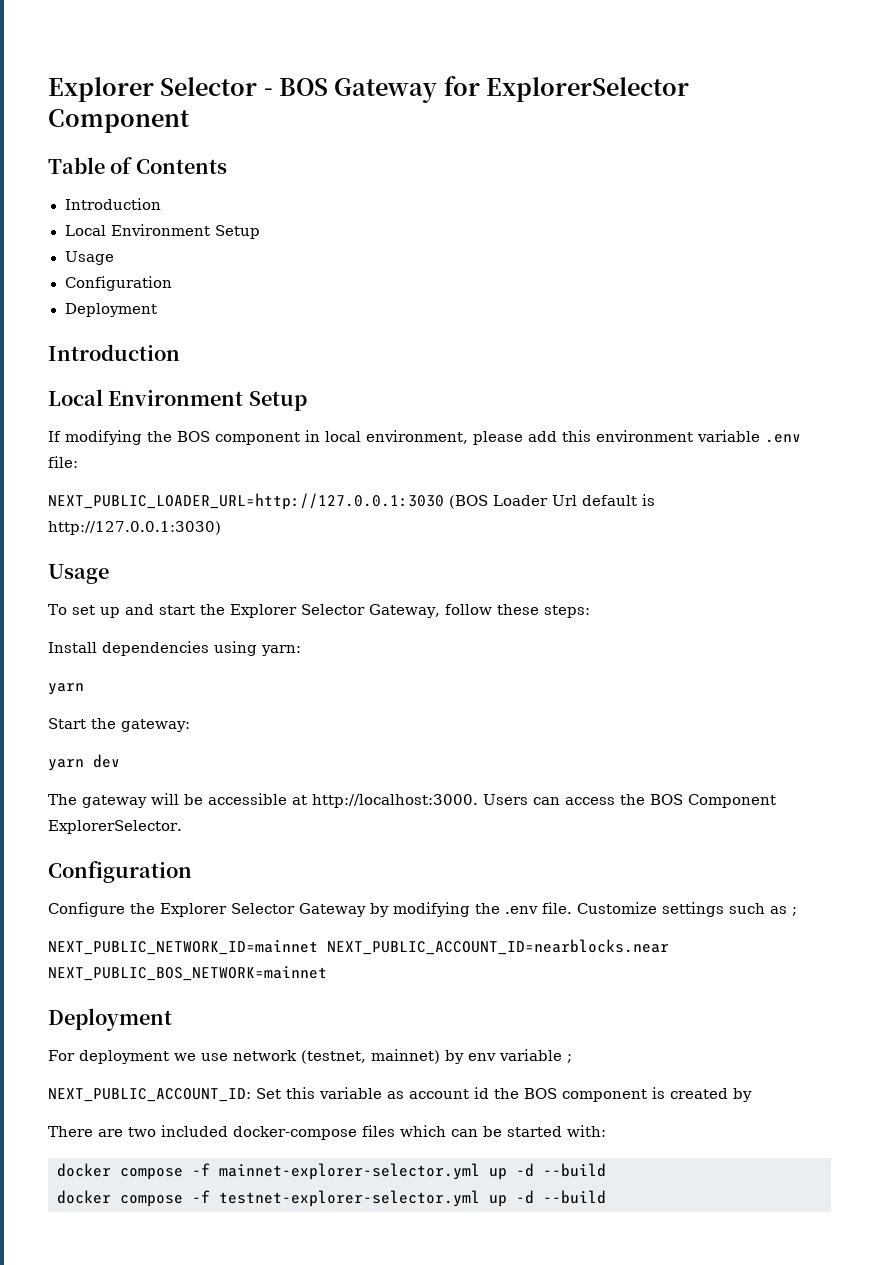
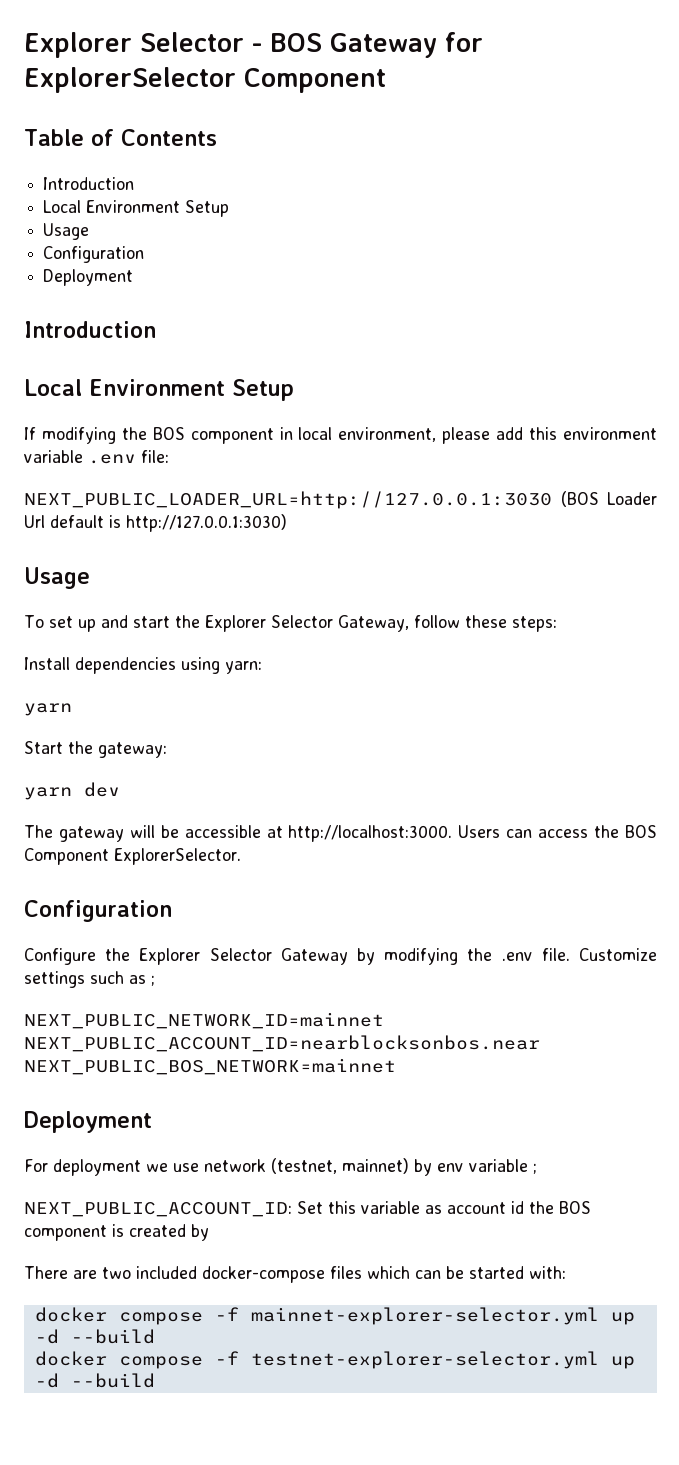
[327,939,669,955] NEXT_PUBLIC_ACCOUNT_ID=nearblocks.near -> [24,1035,540,1052] NEXT_PUBLIC_ACCOUNT_ID=nearblocksonbos.near

